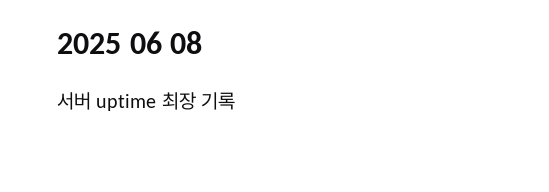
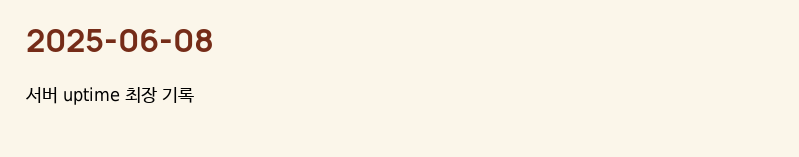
[57,31,203,54] 2025 06 08 -> [26,29,214,52] 2025-06-08

